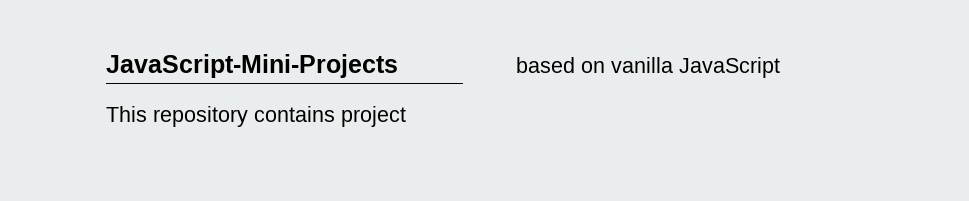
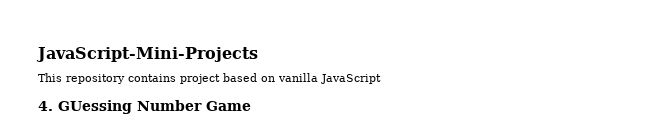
(780, 67) none -> [38,100,251,114] // 4. GUessing Number Game

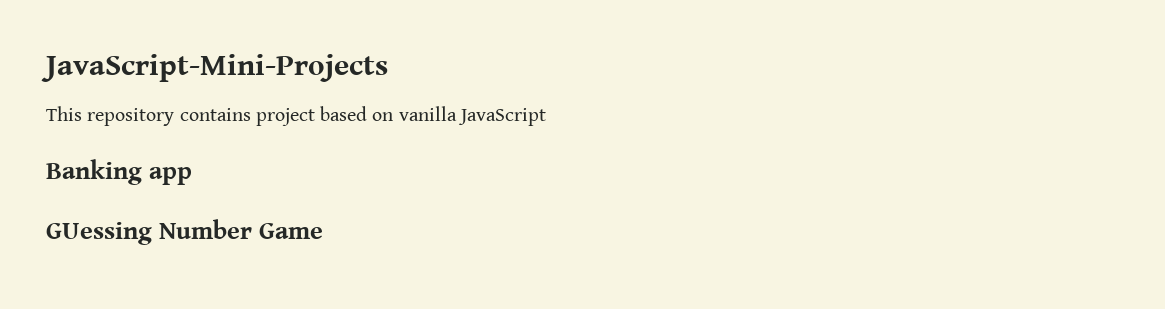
[38,101,53,111] 4. -> [46,159,193,185] Banking app //

